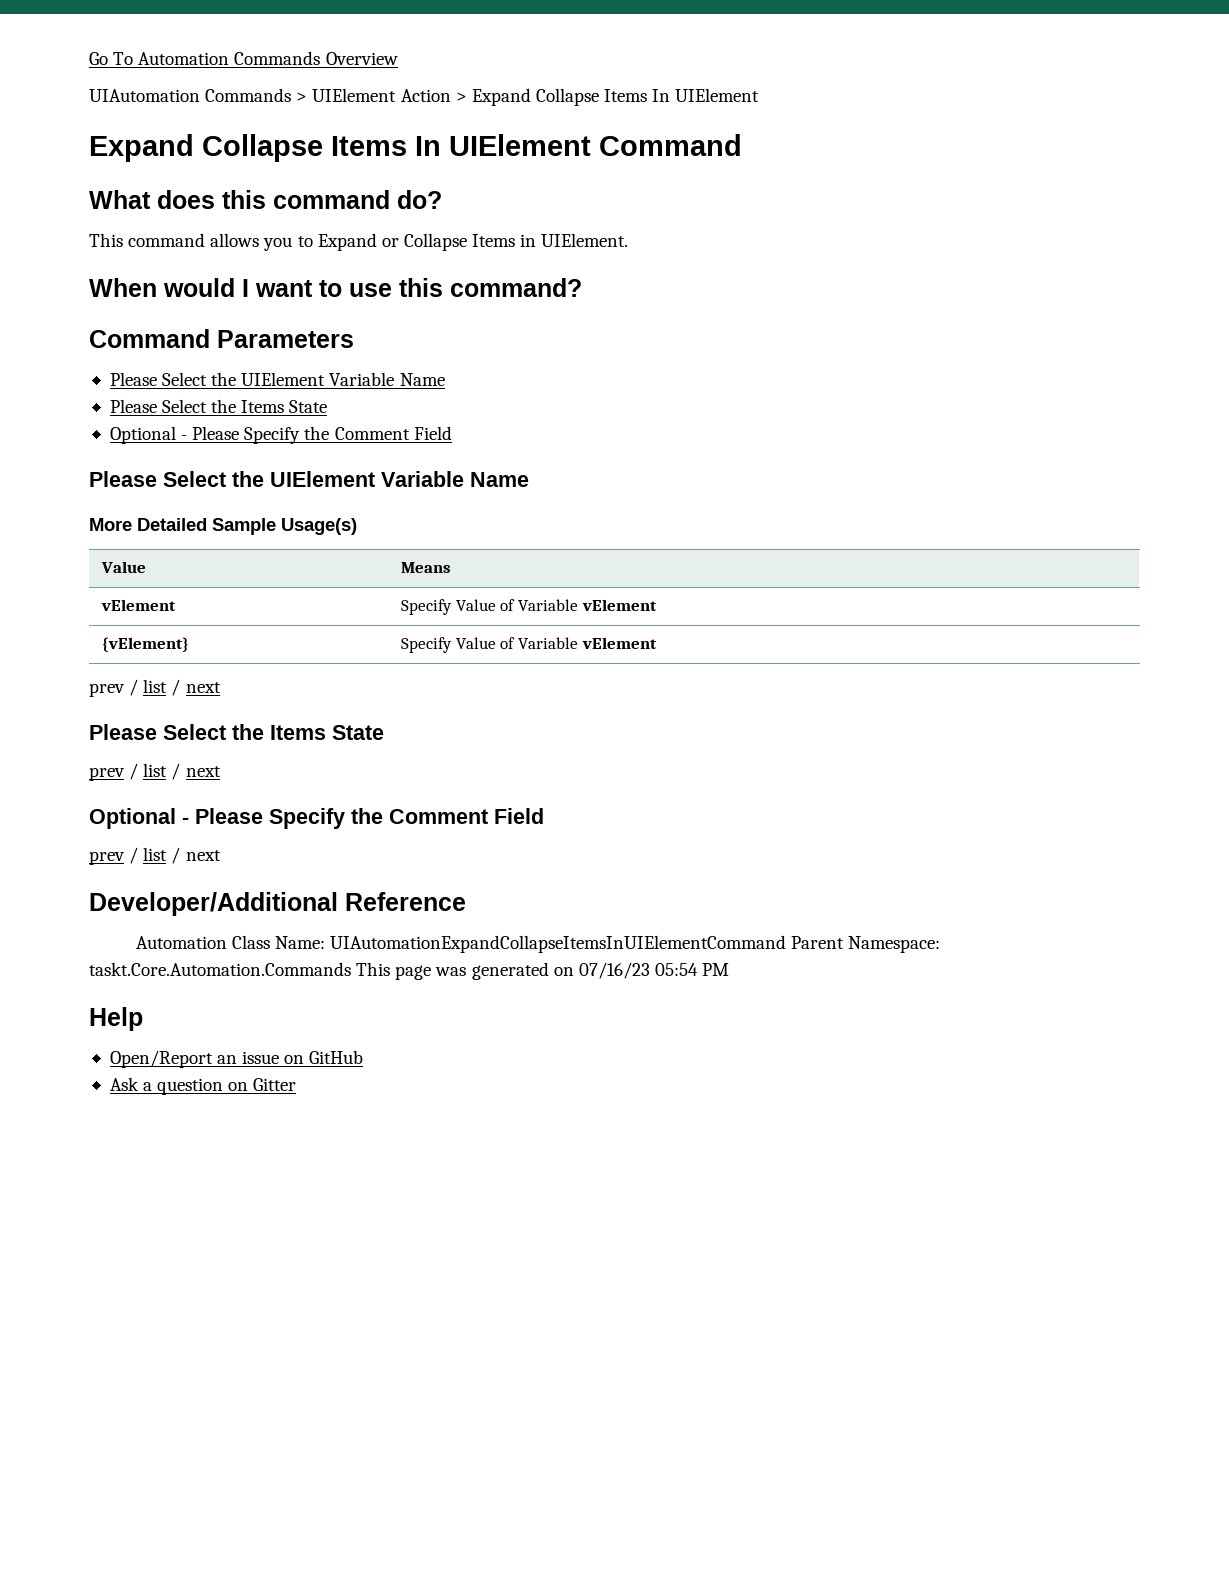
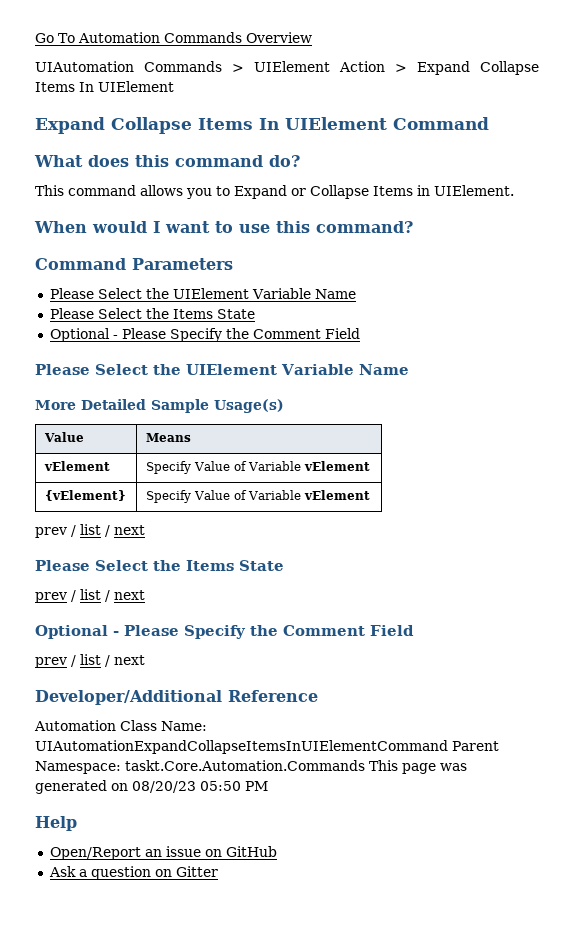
[578,962,698,979] 07/16/23 05:54 -> [132,781,241,793] 08/20/23 05:50

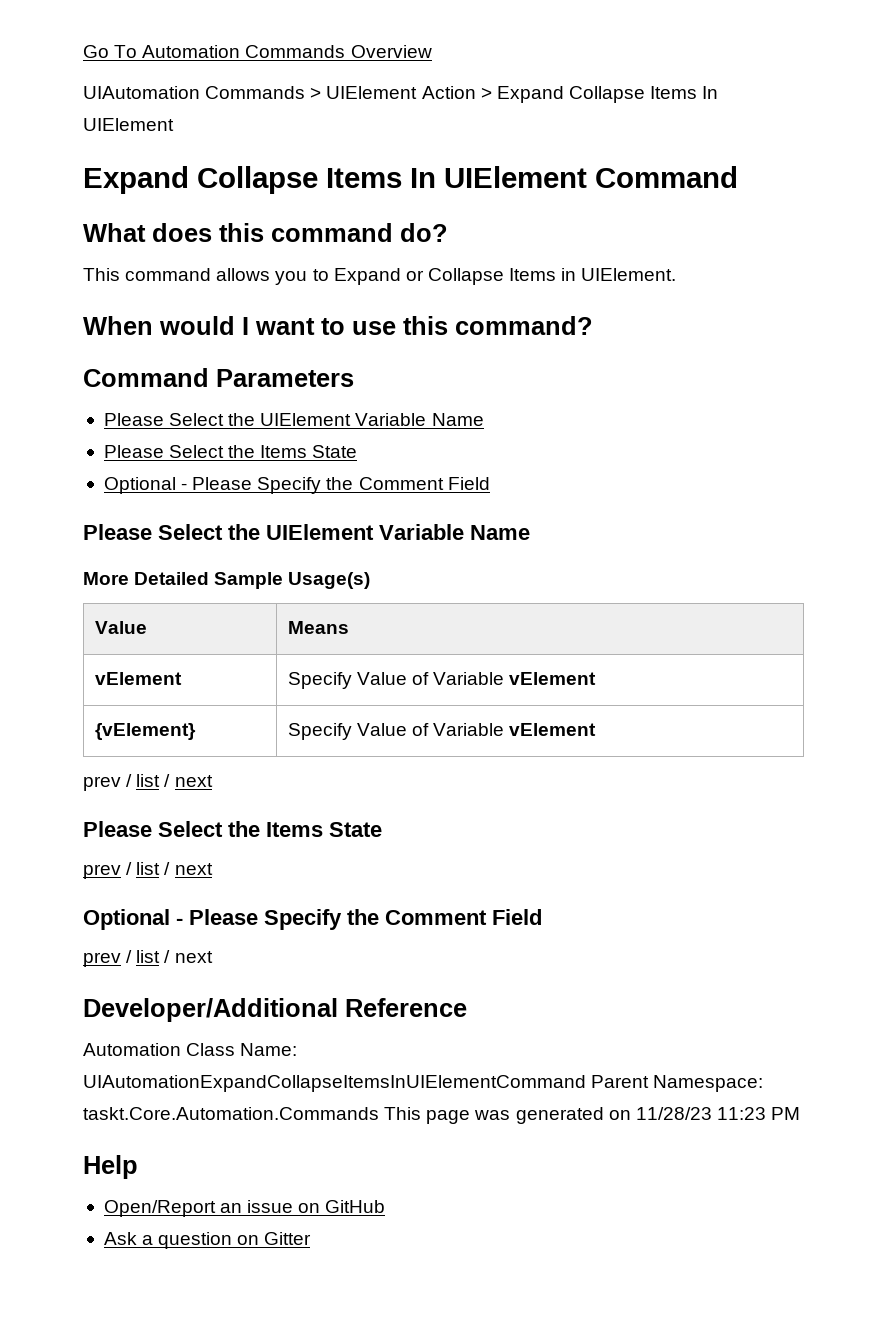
[132,781,241,793] 08/20/23 05:50 -> [635,1107,766,1120] 11/28/23 11:23

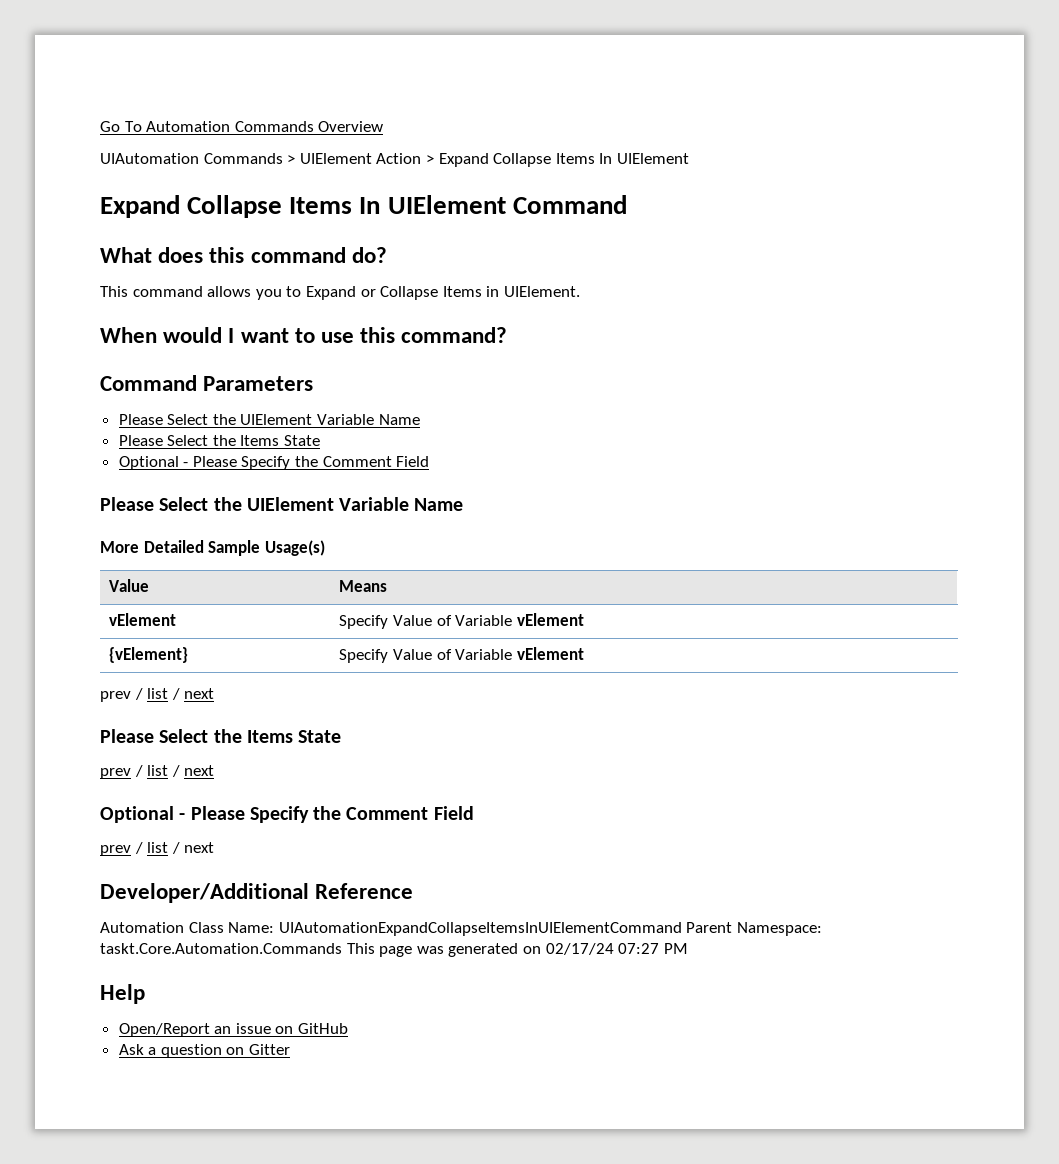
[635,1107,766,1120] 11/28/23 11:23 -> [545,943,660,955] 02/17/24 07:27

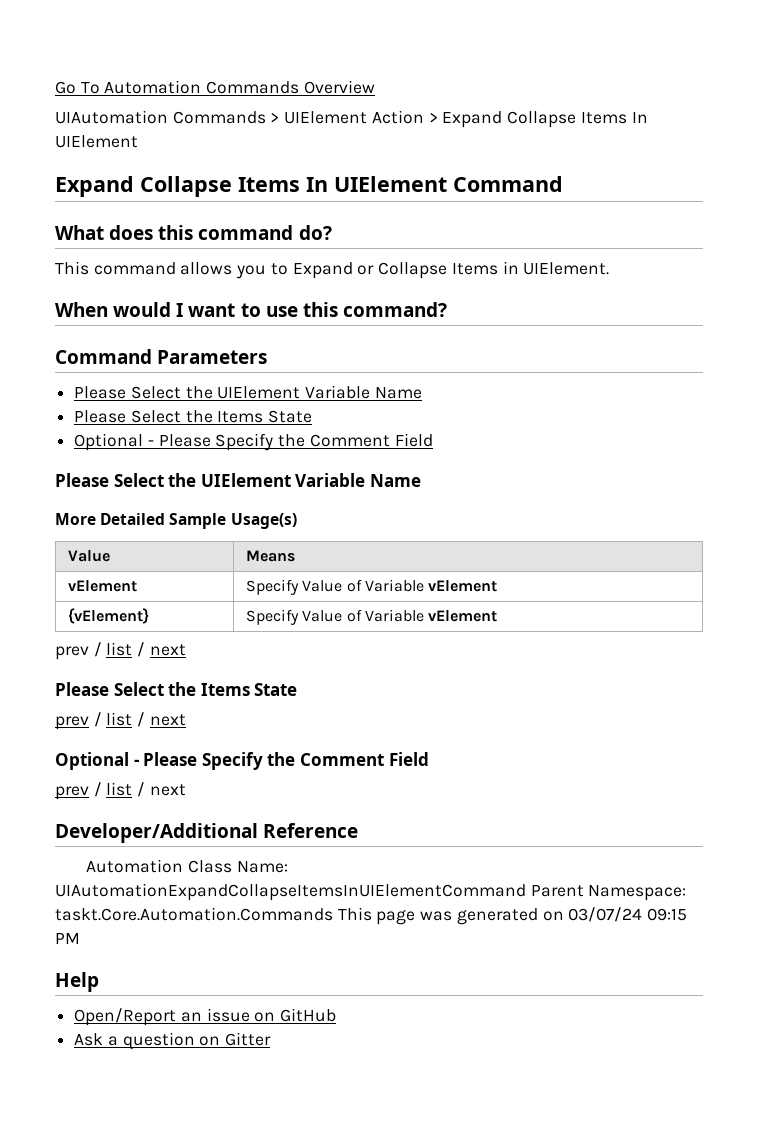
[545,943,660,955] 02/17/24 07:27 -> [568,907,688,922] 03/07/24 09:15

